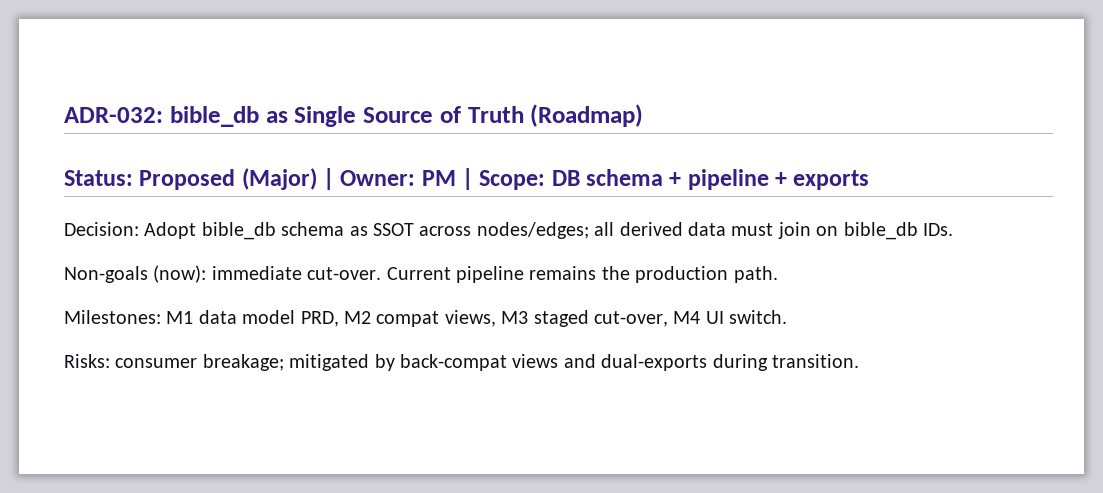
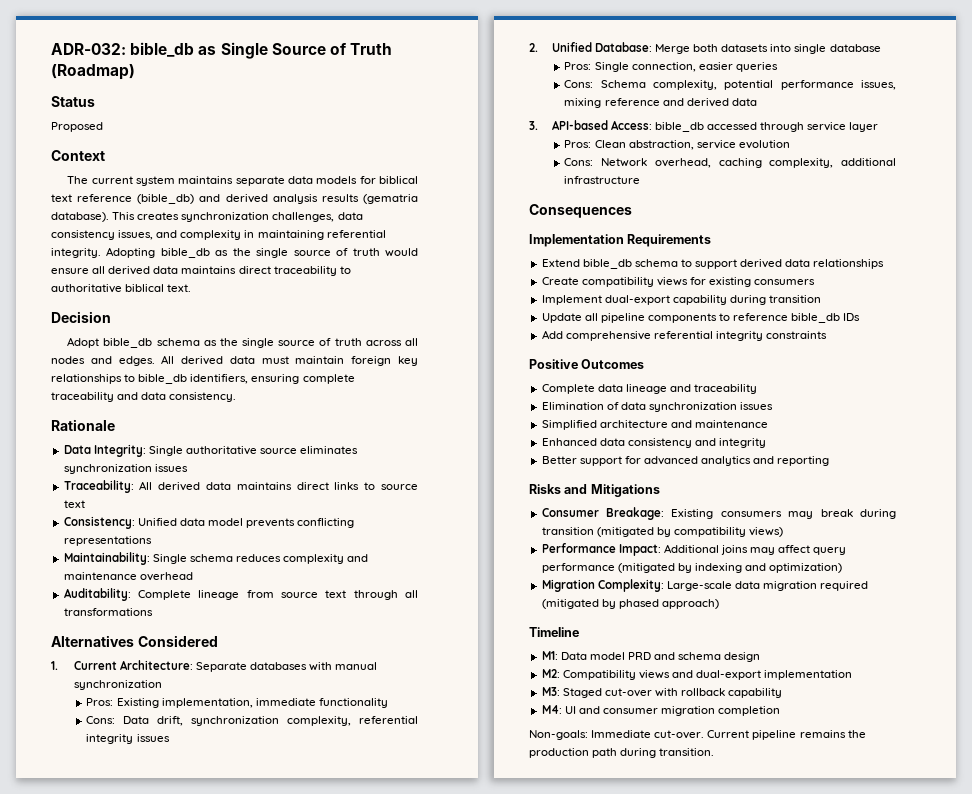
[64,170,133,186] Status: -> [51,96,95,107] Status //
[241,168,870,190] [64,222,953,240] [64,265,302,283] (Major) | Owner: PM | Scope: DB schema + pipeline + exports // Decision: Adopt bible_db schema as SSOT across nodes/edges; all derived data must join on bible_db IDs. // Non-goals (now): immediate -> [51,150,105,161] [67,176,418,186] [51,194,418,204] [51,212,363,222] [51,230,386,240] [51,247,418,258] [51,266,351,276] [51,284,192,293] [51,311,111,323] [67,337,419,348] [51,355,418,366] [51,374,355,384] [51,392,237,402] [51,419,115,431] [63,444,359,457] [63,464,188,474] [63,480,418,493] [63,500,85,508] [63,516,355,529] [63,536,152,546] [63,552,369,565] [63,572,193,581] [63,588,418,601] [63,608,153,616] [51,635,218,647] [51,660,378,672] [73,680,162,690] [86,698,388,708] [86,716,418,726] [86,734,170,744] [529,42,881,54] [564,62,778,72] [564,80,896,90] [564,98,757,108] [529,120,879,132] [564,140,790,150] [564,158,896,168] [564,176,641,184] [529,204,632,218] [529,234,712,247] [541,259,885,269] [541,277,816,287] [541,295,822,305] [541,313,861,323] [541,330,828,341] [529,359,645,369] [541,384,758,394] [541,402,774,412] [541,420,768,430] [541,438,767,448] [541,456,830,466] [529,484,660,497] [541,507,896,520] [541,527,784,537] [541,543,847,556] [541,563,843,573] [541,579,869,592] [541,599,719,609] [529,627,579,637] [541,651,761,662] [541,669,853,680] [541,687,783,698] [541,705,781,716] [529,730,652,740] // Context // The current system maintains separate data models for biblical text reference (bible_db) and derived analysis results (gematria database). This creates synchronization challenges, data consistency issues, and complexity in maintaining referential integrity. Adopting bible_db as the single source of truth would ensure all derived data maintains direct traceability to authoritative biblical text. // Decision // Adopt bible_db schema as the single source of truth across all nodes and edges. All derived data must maintain foreign key relationships to bible_db identifiers, ensuring complete traceability and data consistency. // Rationale // Data Integrity: Single authoritative source eliminates synchronization issues // Traceability: All derived data maintains direct links to source text // Consistency: Unified data model prevents conflicting representations // Maintainability: Single schema reduces complexity and maintenance overhead // Auditability: Complete lineage from source text through all transformations // Alternatives Considered // 1. Current Architecture: Separate databases with manual synchronization // Pros: Existing implementation, immediate functionality // Cons: Data drift, synchronization complexity, referential integrity issues // 2. Unified Database: Merge both datasets into single database // Pros: Single connection, easier queries // Cons: Schema complexity, potential performance issues, mixing reference and derived data // 3. API-based Access: bible_db accessed through service layer // Pros: Clean abstraction, service evolution // Cons: Network overhead, caching complexity, additional infrastructure // Consequences // Implementation Requirements // Extend bible_db schema to support derived data relationships // Create compatibility views for existing consumers // Implement dual-export capability during transition // Update all pipeline components to reference bible_db IDs // Add comprehensive referential integrity constraints // Positive Outcomes // Complete data lineage and traceability // Elimination of data synchronization issues // Simplified architecture and maintenance // Enhanced data consistency and integrity // Better support for advanced analytics and reporting // Risks and Mitigations // Consumer Breakage: Existing consumers may break during transition (mitigated by compatibility views) // Performance Impact: Additional joins may affect query performance (mitigated by indexing and optimization) // Migration Complexity: Large-scale data migration required (mitigated by phased approach) // Timeline // M1: Data model PRD and schema design // M2: Compatibility views and dual-export implementation // M3: Staged cut-over with rollback capability // M4: UI and consumer migration completion // Non-goals: Immediate
[733,266,778,283] [64,310,788,327] [64,354,708,371] path. // Milestones: M1 data model PRD, M2 compat views, M3 staged cut-over, M4 UI switch. // Risks: consumer breakage; mitigated by back-compat views and dual-exports -> [592,748,618,758] path

